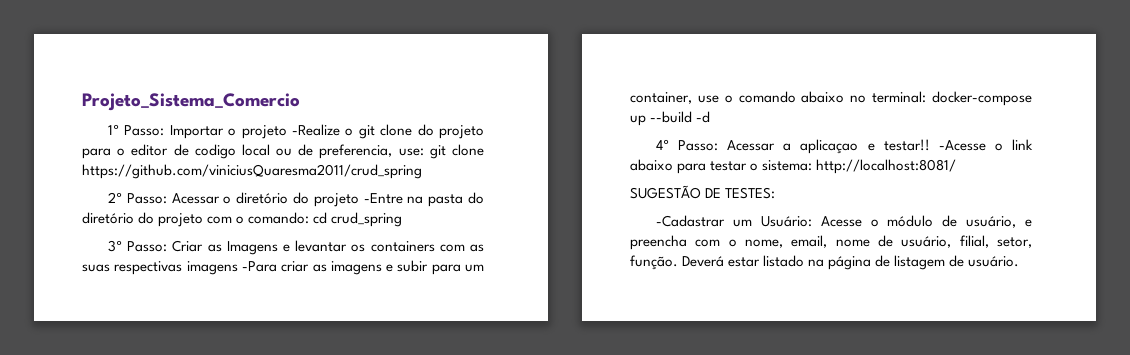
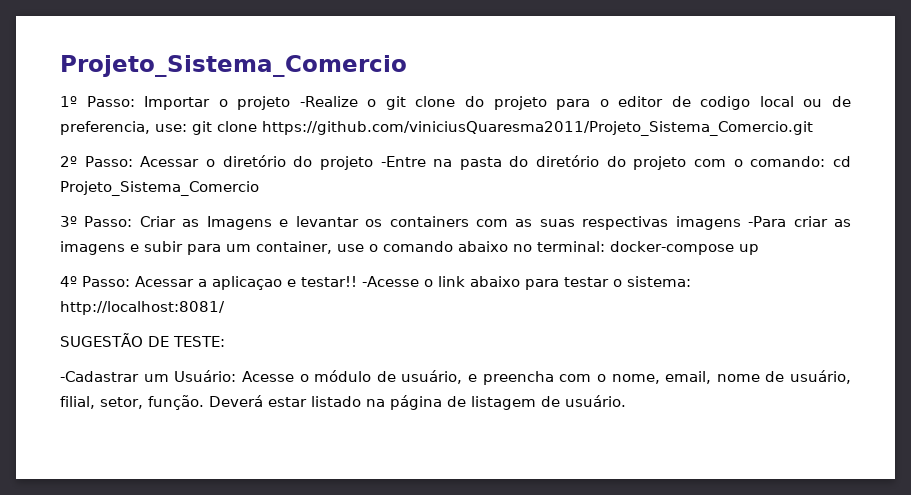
[82,164,422,179] https://github.com/viniciusQuaresma2011/crud_spring -> [262,121,813,136] https://github.com/viniciusQuaresma2011/Projeto_Sistema_Comercio.git
[331,212,403,227] crud_spring -> [60,181,259,196] Projeto_Sistema_Comercio
[650,111,711,123] --build -d -> (759, 249) none
[725,187,776,199] TESTES: -> [172,336,225,347] TESTE:

